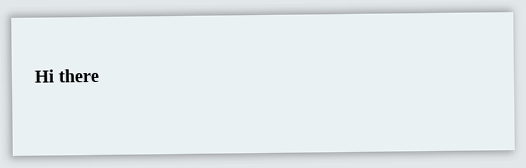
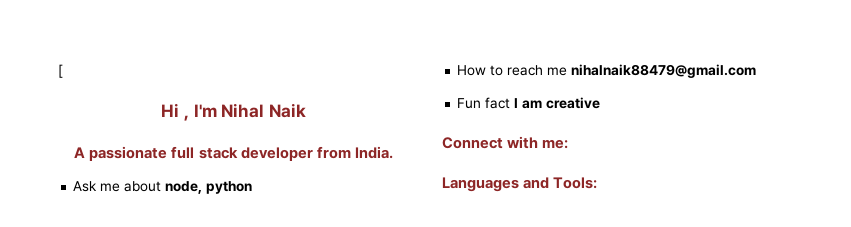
[34,68,99,83] Hi there -> [58,64,63,78] [161,103,306,121] [74,146,393,161] [73,181,253,194] [457,64,757,78] [457,97,601,109] [442,136,569,149] [442,177,598,192] [ // Hi , I'm Nihal Naik // A passionate full stack developer from India. // Ask me about node, python // How to reach me nihalnaik88479@gmail.com // Fun fact I am creative // Connect with me: // Languages and Tools:

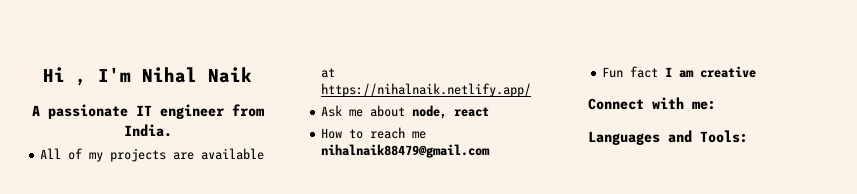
[58,64,63,78] [ // -> (43, 74) none
[171,146,313,161] full stack developer -> [135,104,225,119] IT engineer
(393, 152) none -> [40,148,265,162] [321,68,336,78] [321,83,532,97] // All of my projects are available at https://nihalnaik.netlify.app/
[206,181,253,194] python -> [454,107,490,117] react

